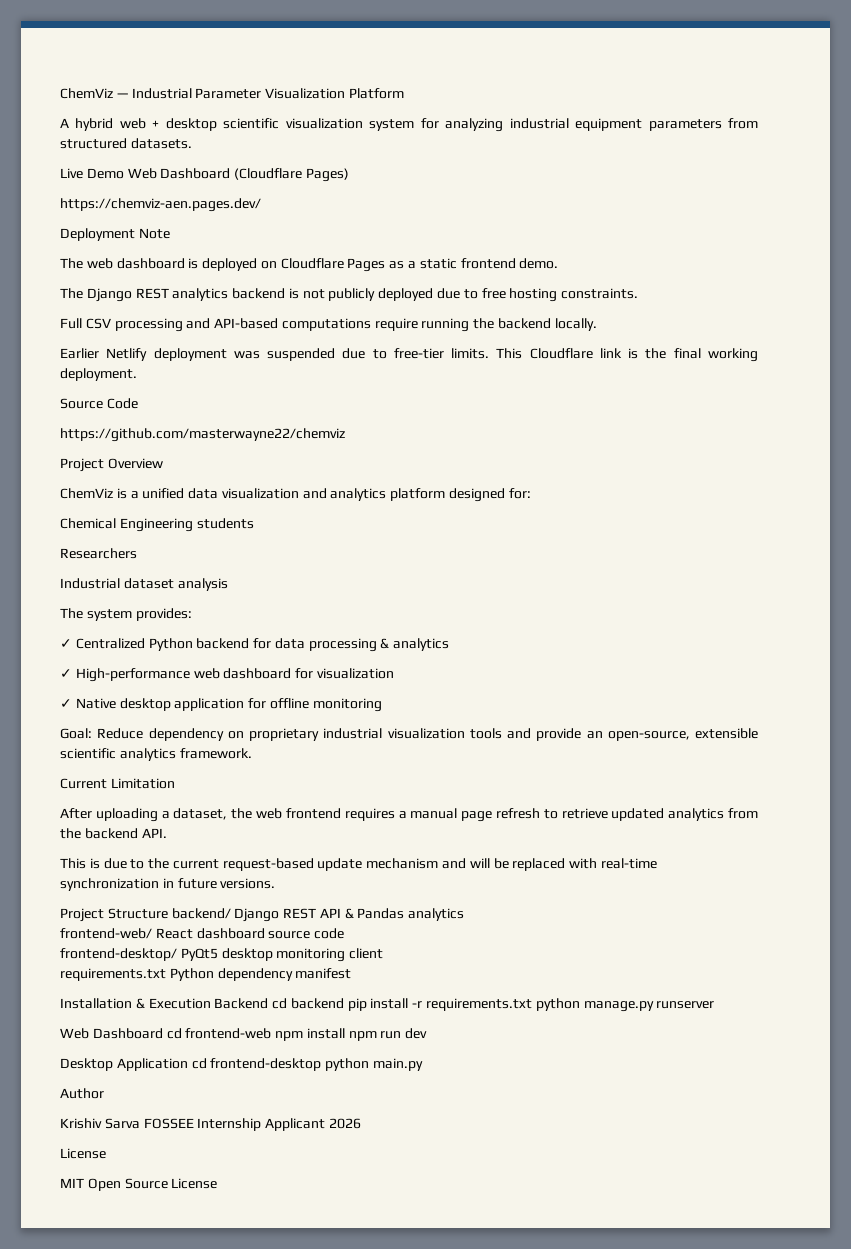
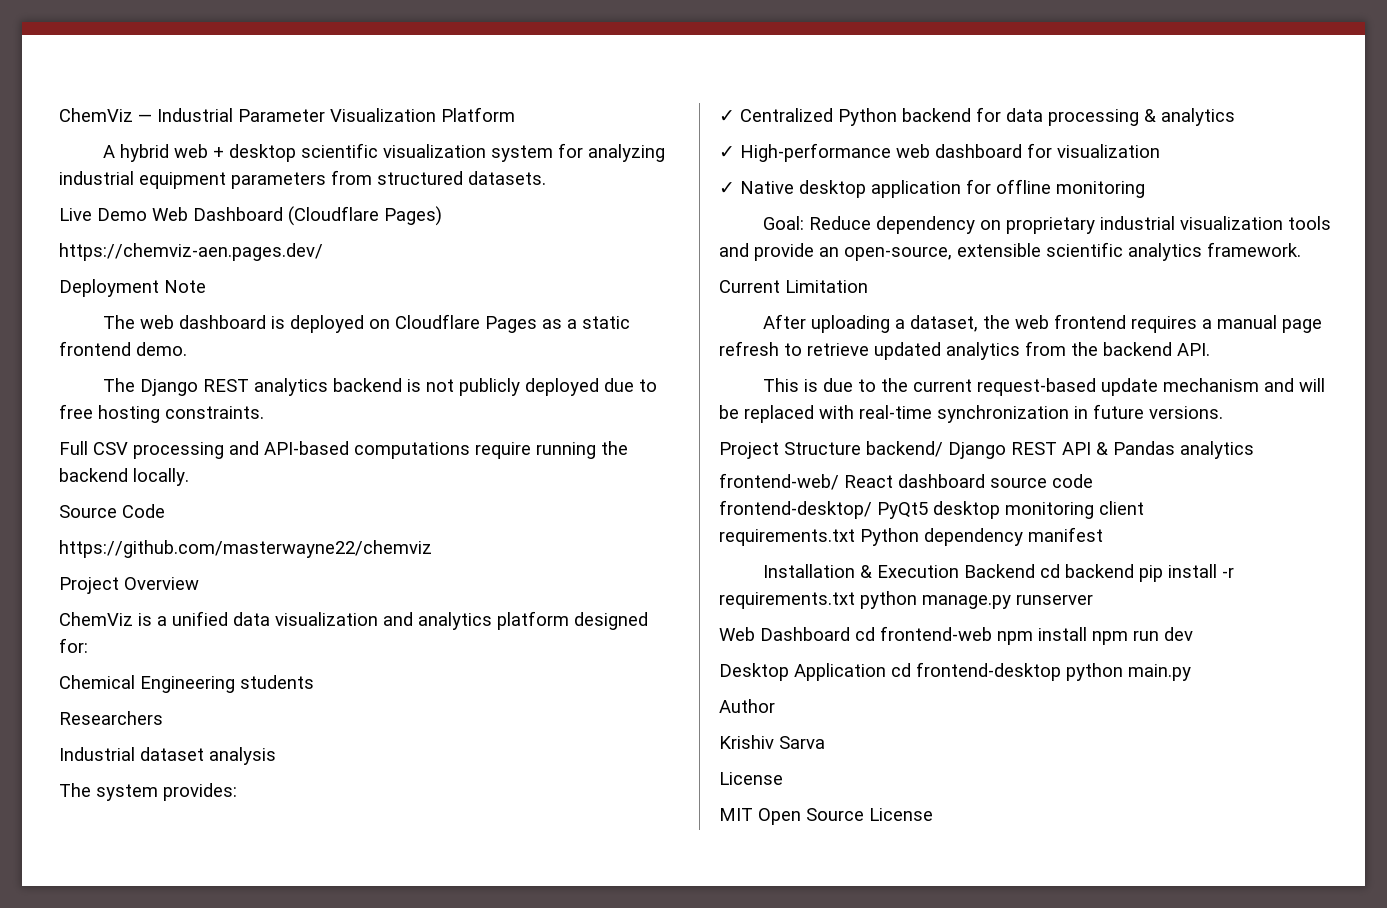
[60,348,758,362] [60,368,137,381] // Earlier Netlify deployment was suspended due to free-tier limits. This Cloudflare link is the final working deployment. -> (189, 477) none
[143,1118,361,1131] FOSSEE Internship Applicant 2026 -> (825, 742) none

